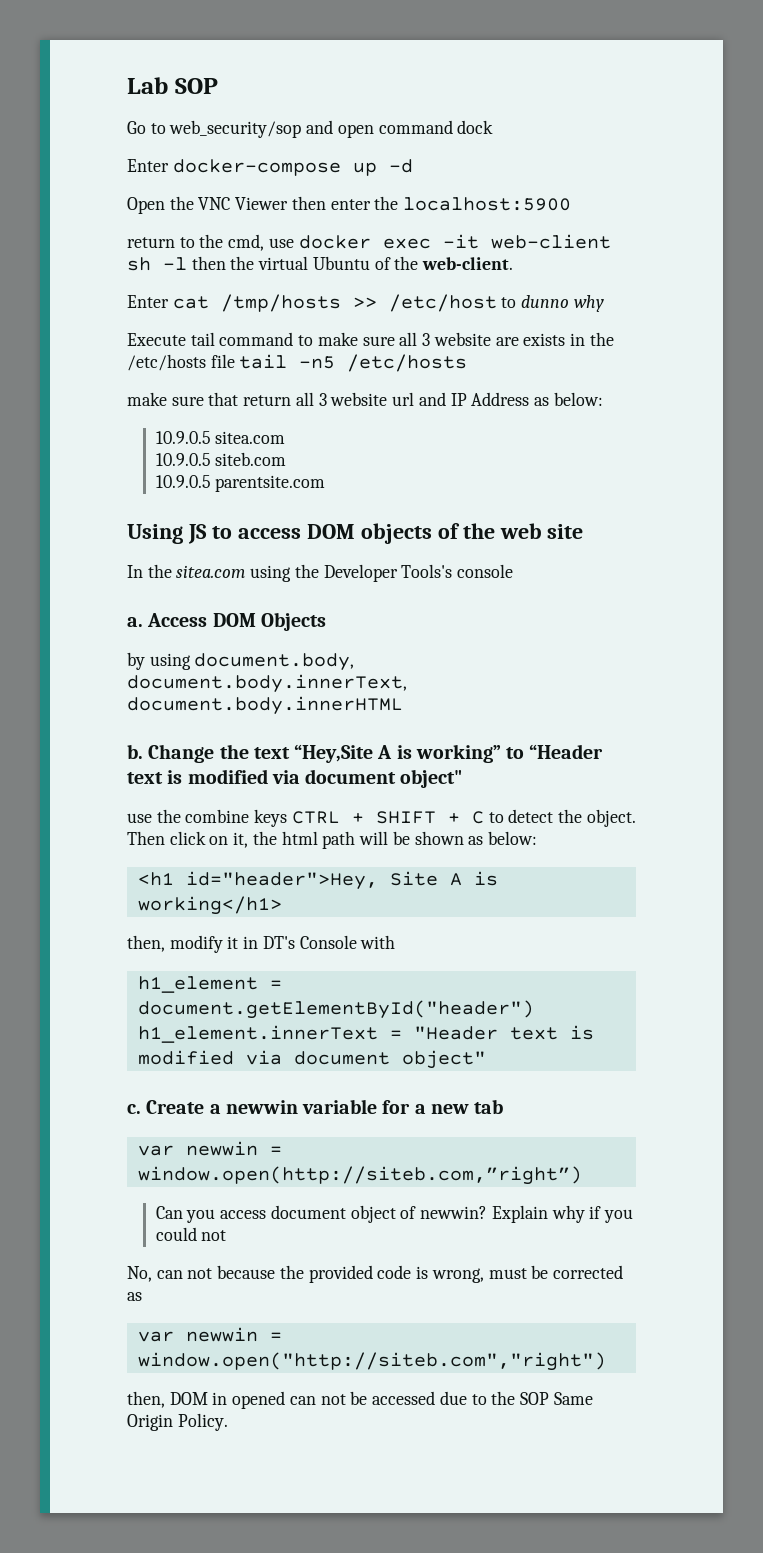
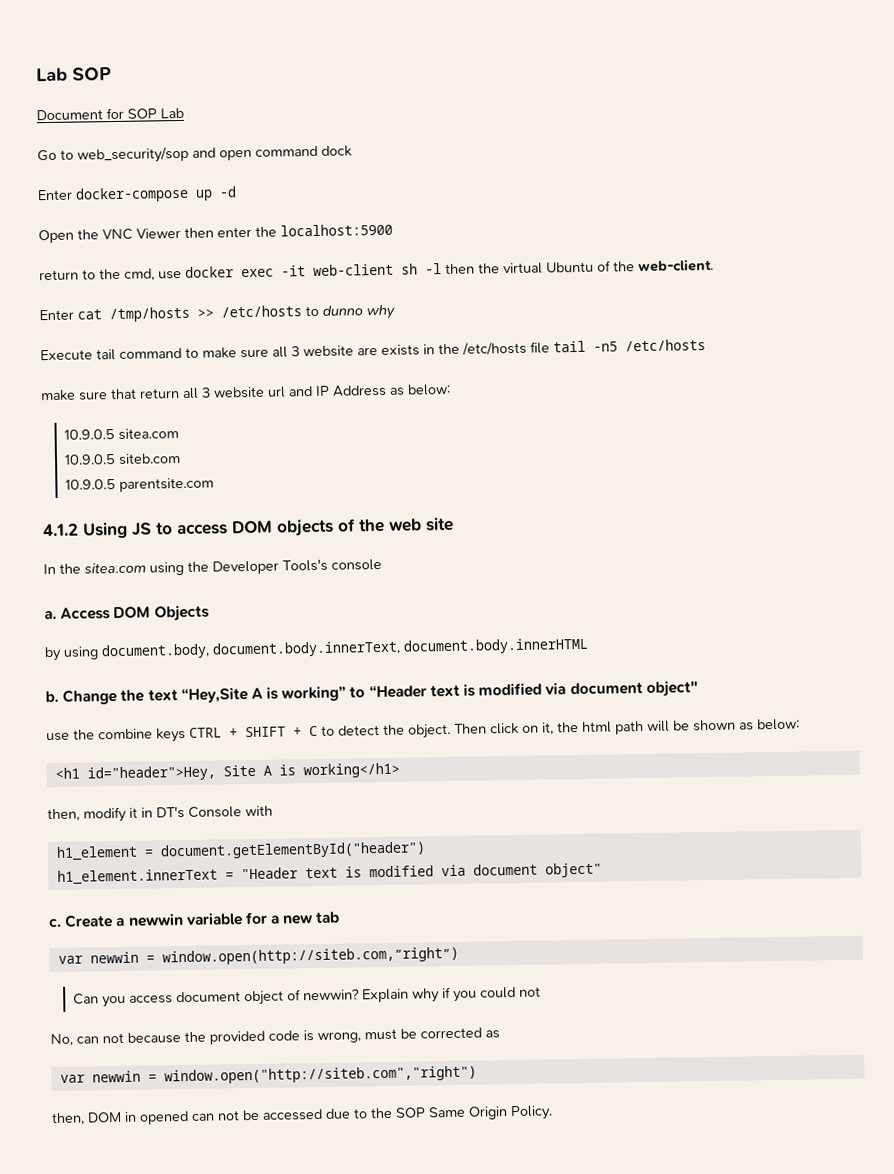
(218, 86) none -> [36,107,184,121] // Document for SOP Lab
[388,294,497,312] /etc/host -> [221,305,302,318] /etc/hosts
(326, 483) none -> [42,523,79,537] 4.1.2

